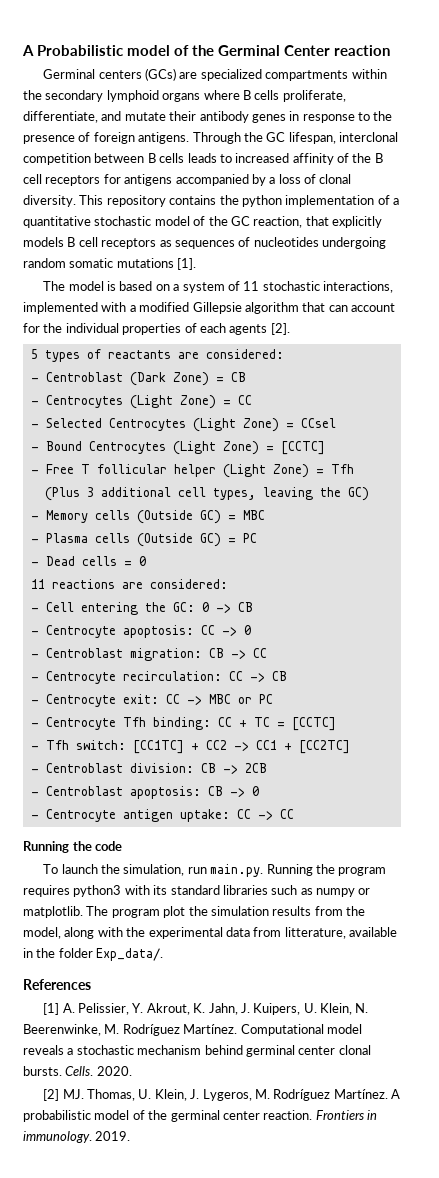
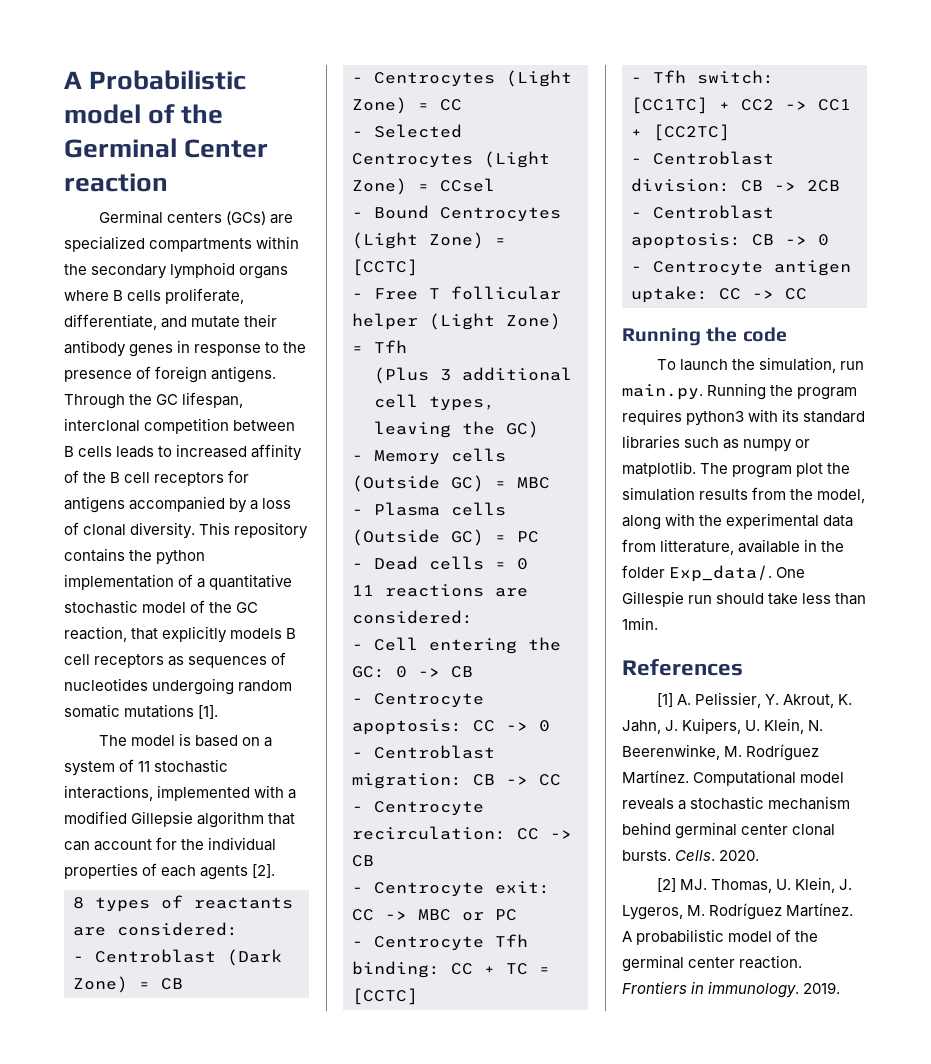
[30,349,38,359] 5 -> [73,897,84,909] 8
(164, 954) none -> [776,567,806,578] [622,591,867,607] [622,617,658,630] One Gillespie run should take less than 1min.

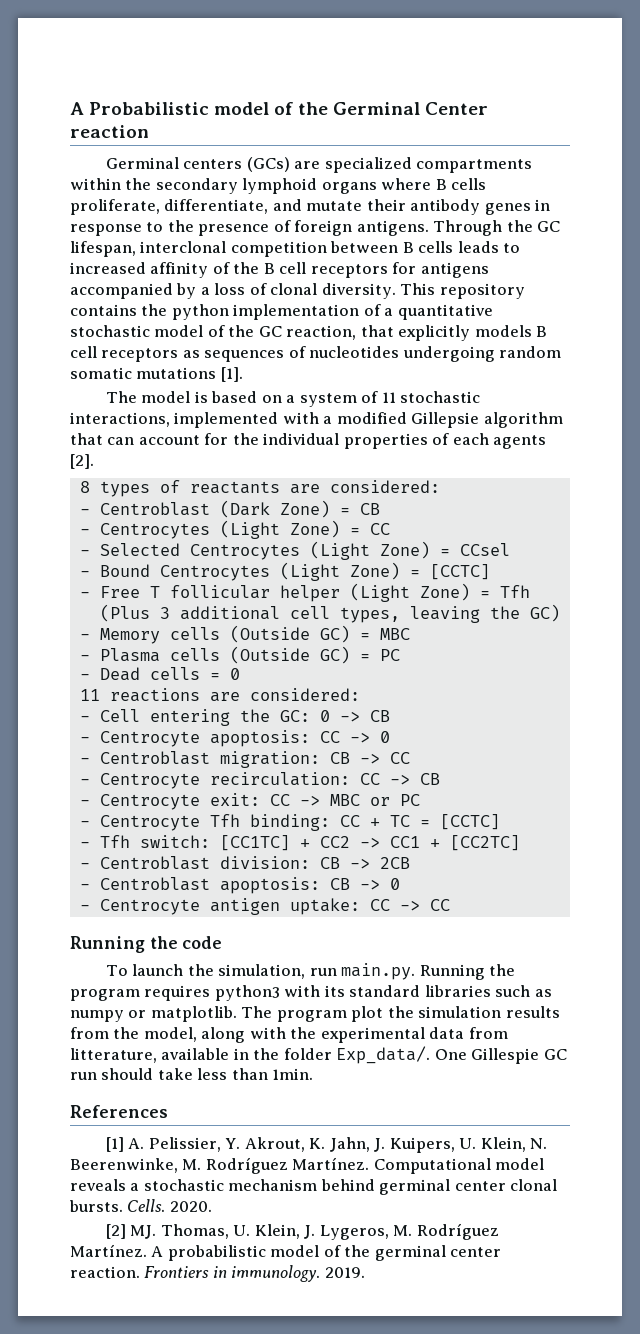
(684, 599) none -> [543,1049,567,1060] GC

